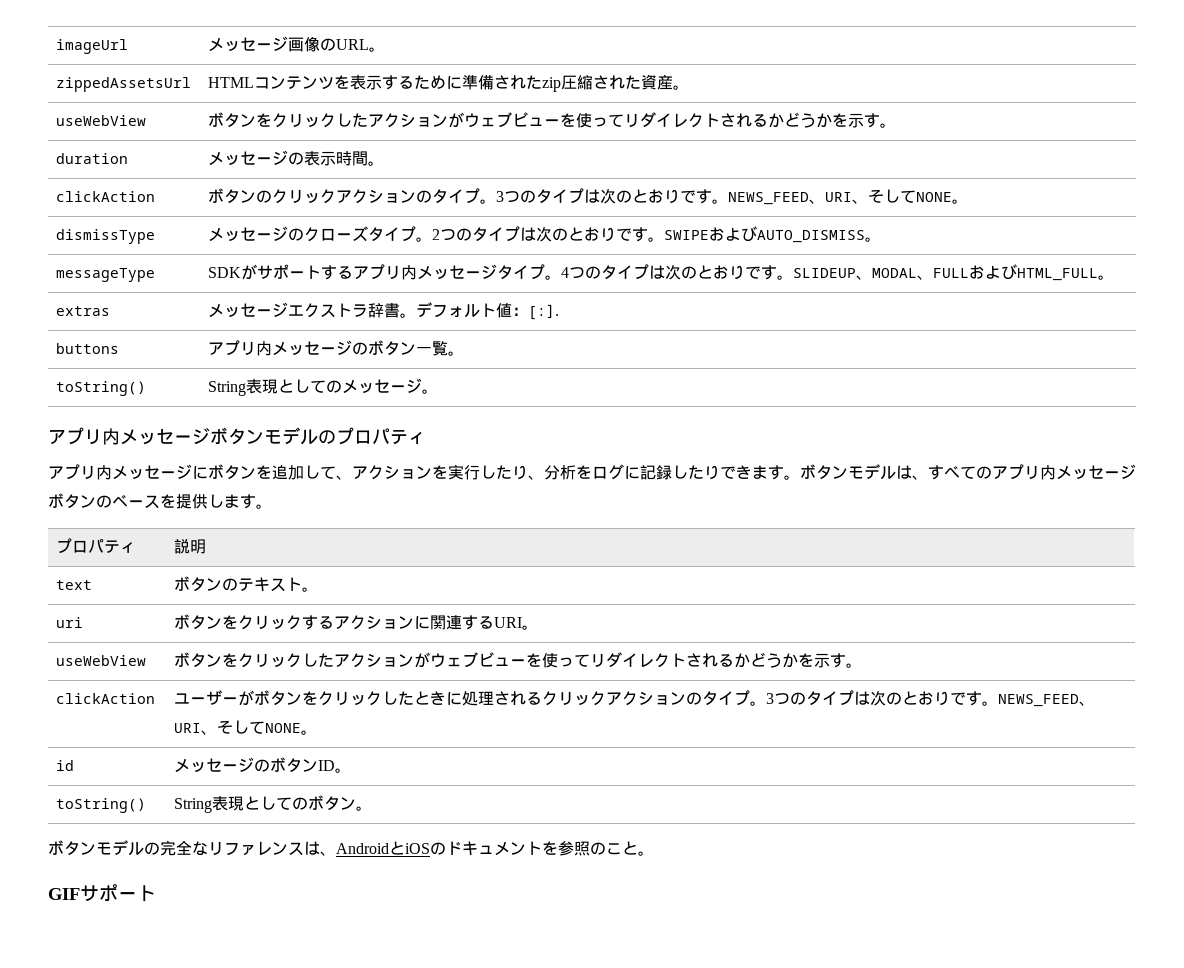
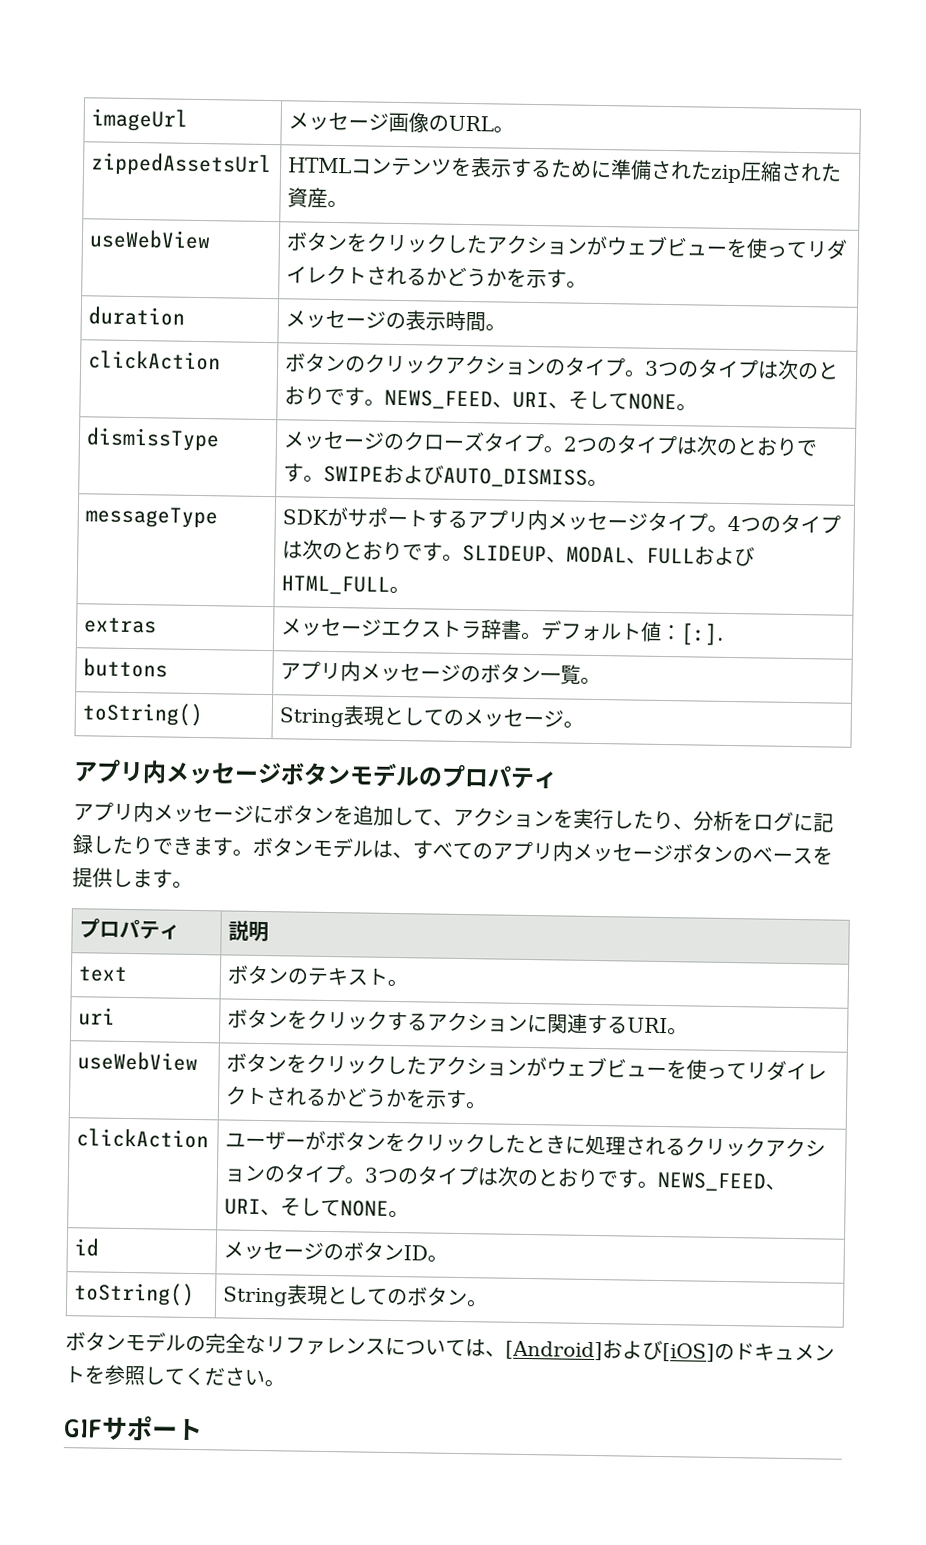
[304,841,430,856] は、AndroidとiOS -> [385,1337,715,1362] については、[Android]および[iOS]
[590,841,638,855] のこと -> [144,1366,266,1386] してください

